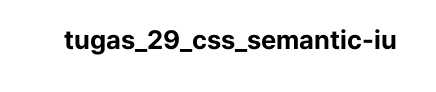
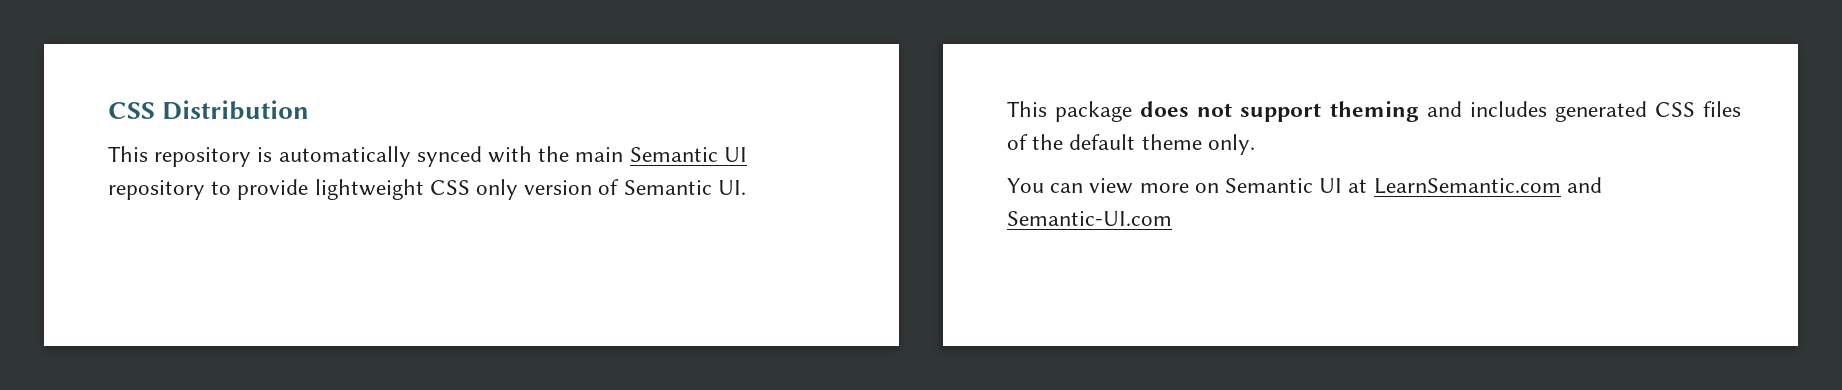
[64,29,397,55] tugas_29_css_semantic-iu -> [108,100,310,120] [108,146,747,167] [108,179,746,200] [1007,101,1741,122] [1007,134,1255,155] [1007,177,1602,194] [1007,211,1172,226] CSS Distribution // This repository is automatically synced with the main Semantic UI repository to provide lightweight CSS only version of Semantic UI. // This package does not support theming and includes generated CSS files of the default theme only. // You can view more on Semantic UI at LearnSemantic.com and Semantic-UI.com

